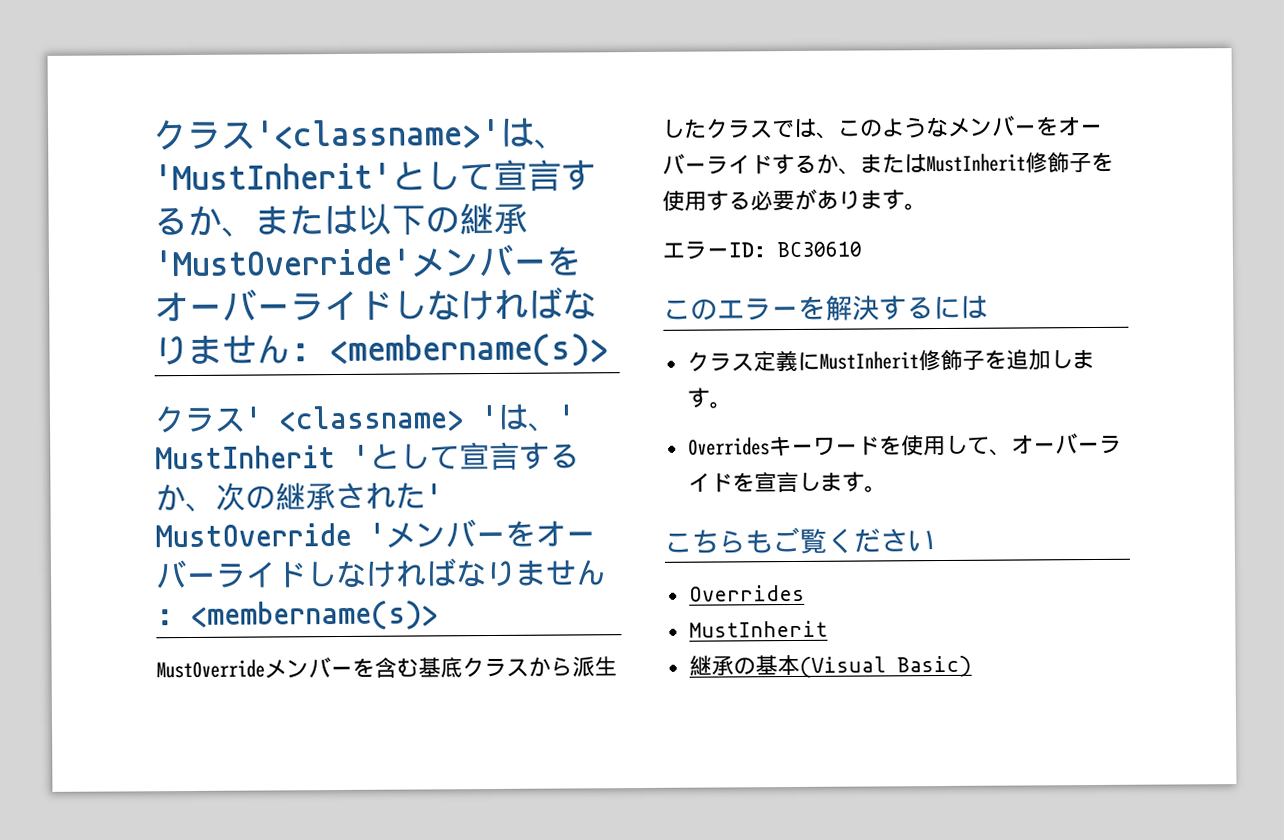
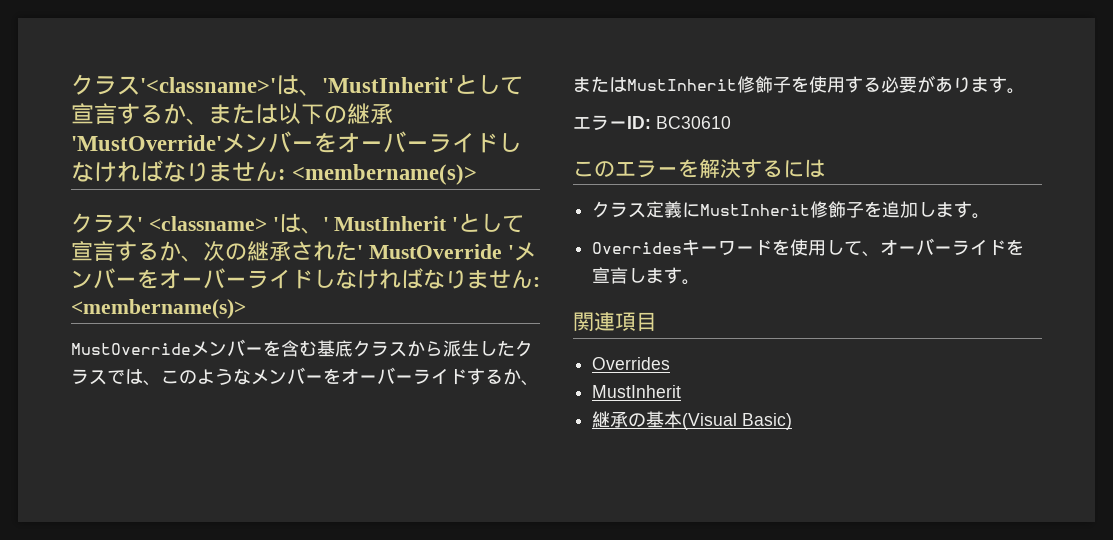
[664,526,935,554] こちらもご覧ください -> [573,312,657,331] 関連項目

